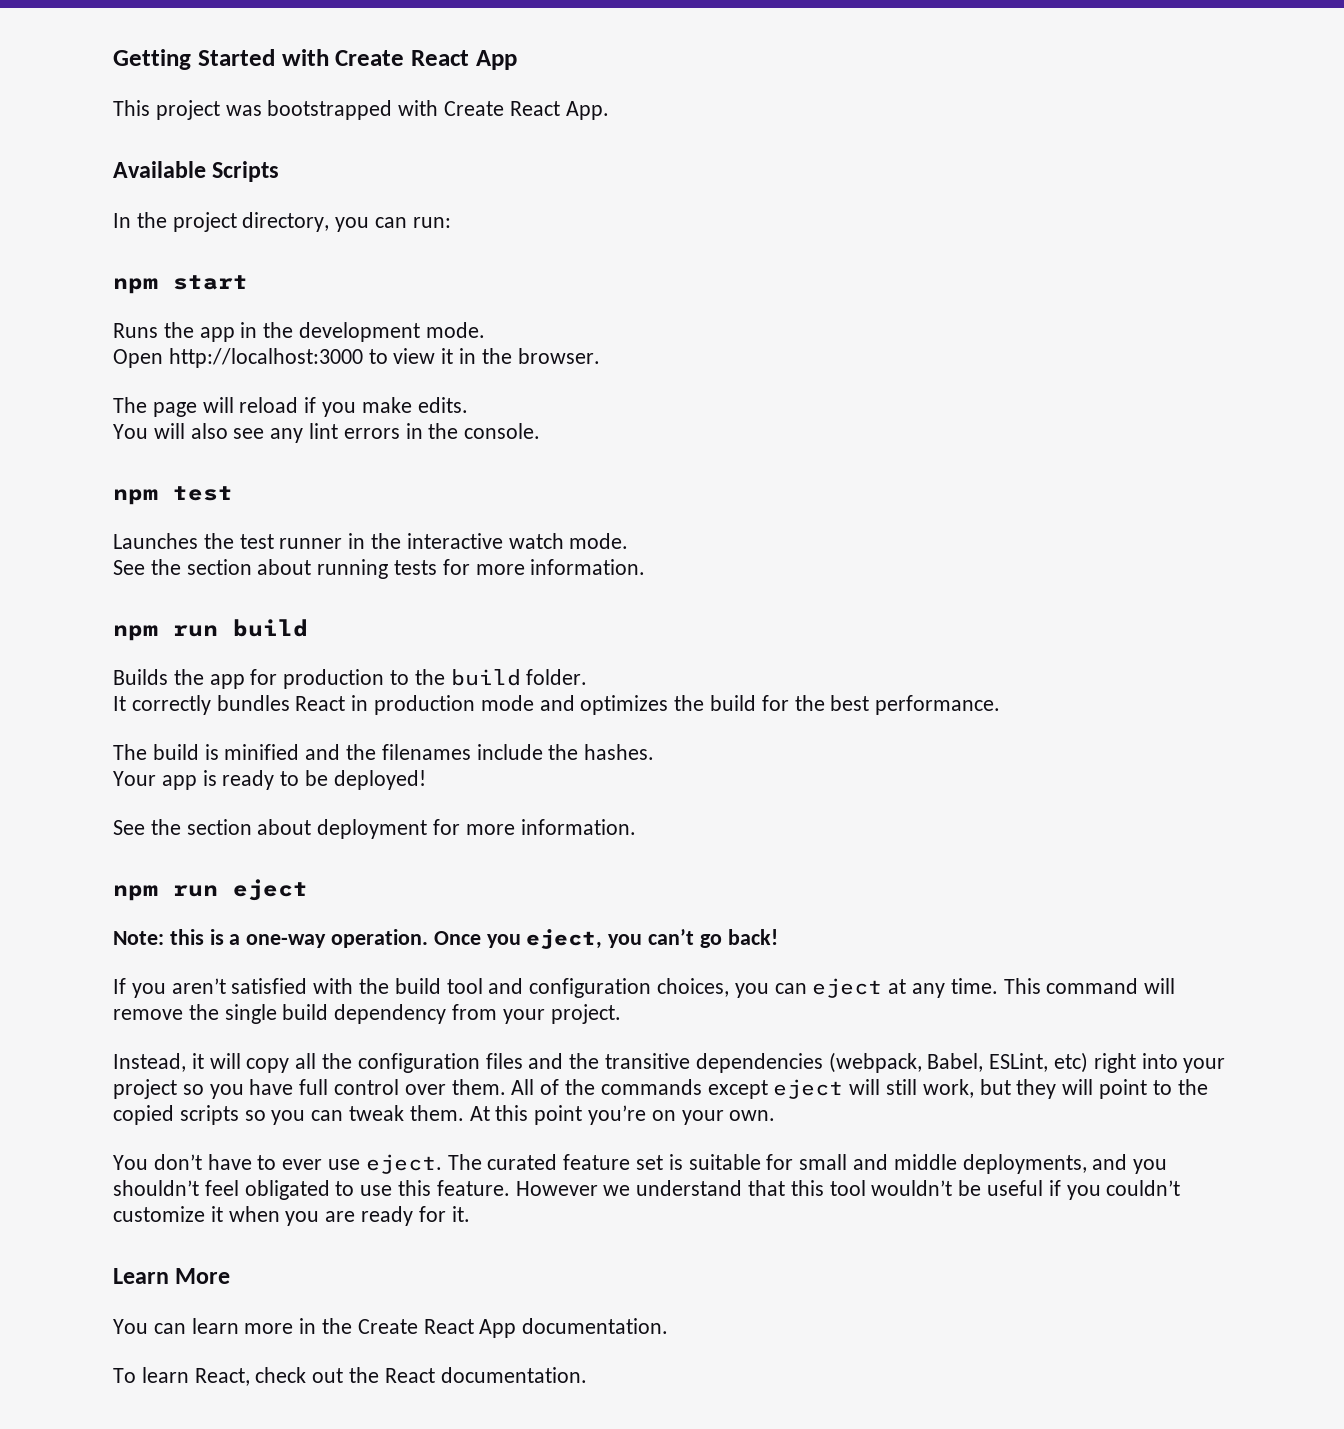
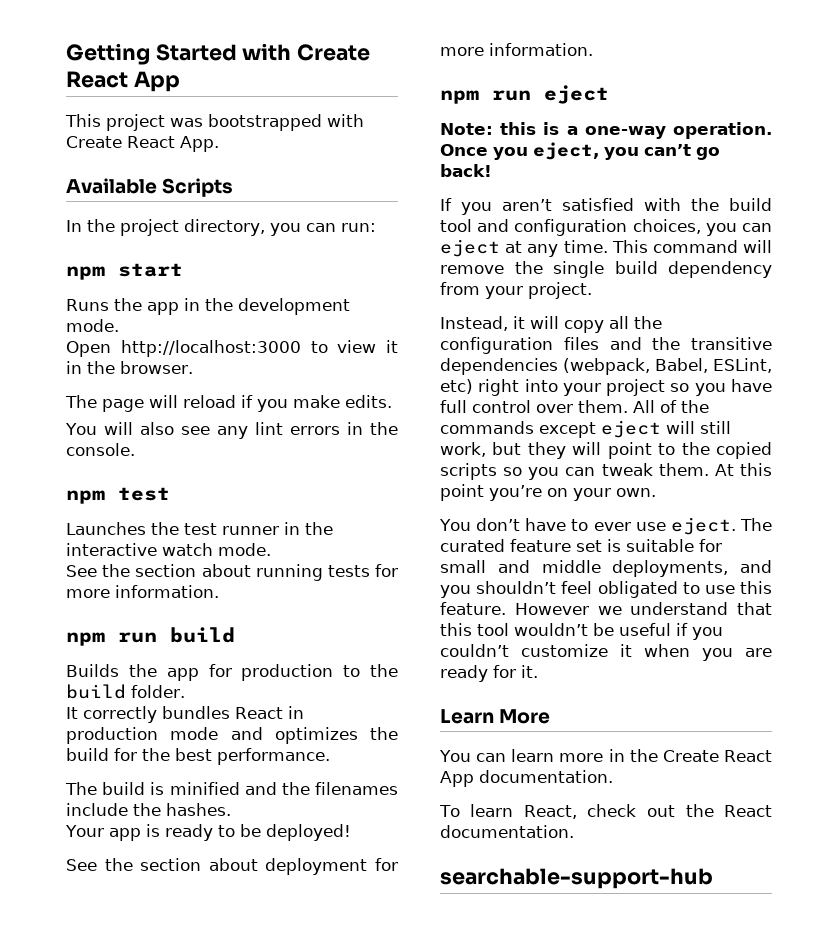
(587, 1375) none -> [440,868,713,889] // searchable-support-hub

